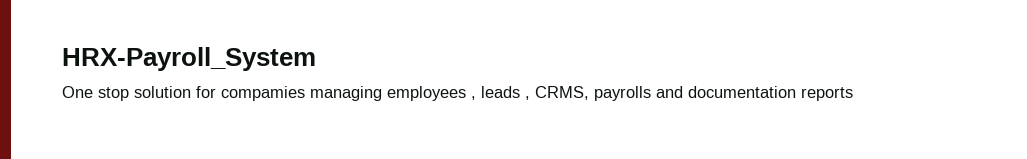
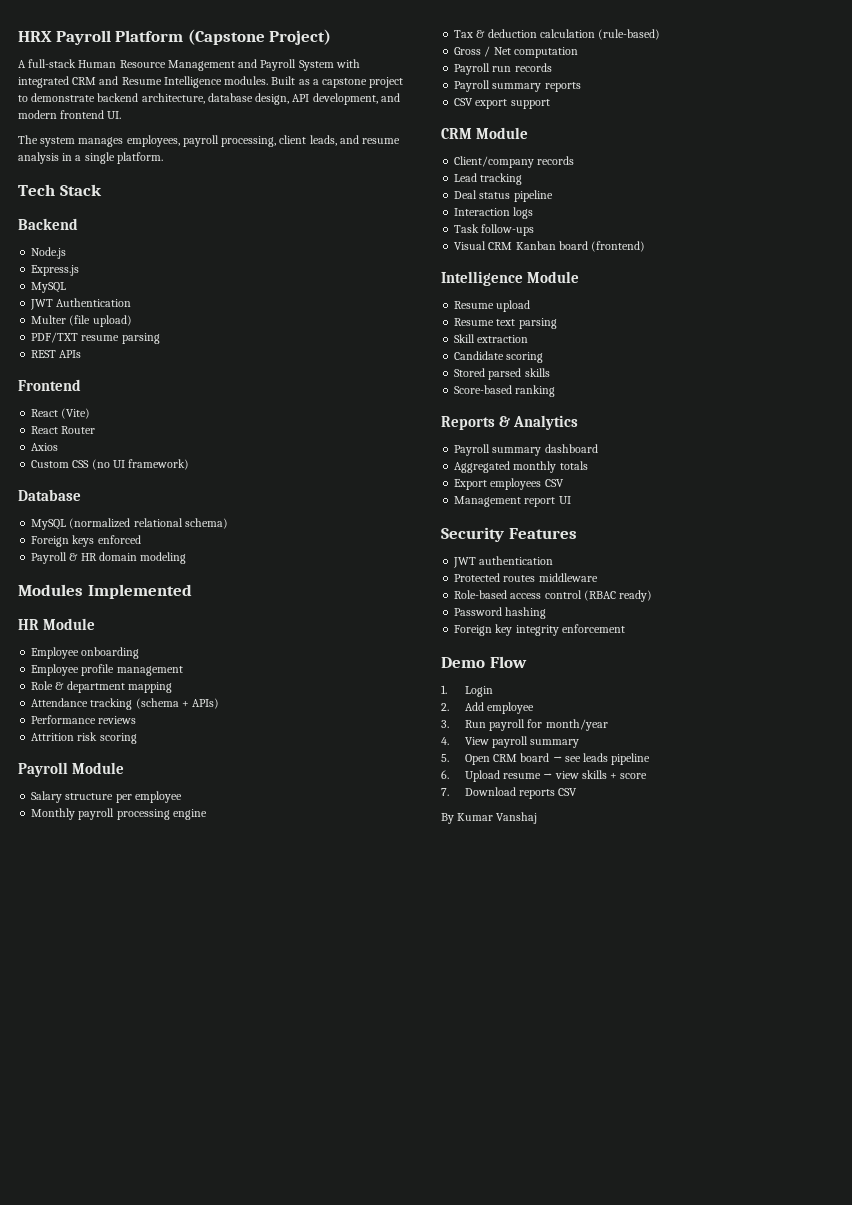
[62,47,316,71] [62,86,853,101] HRX-Payroll_System // One stop solution for compamies managing employees , leads , CRMS, payrolls and documentation reports -> [18,29,332,45] [18,59,360,71] [18,76,404,88] [18,93,400,105] [18,110,122,119] [18,135,401,147] [18,152,163,164] [18,184,102,196] [18,218,78,230] [31,247,67,259] [31,265,80,276] [31,282,67,293] [30,298,132,310] [31,315,132,327] [31,332,160,344] [31,350,82,358] [18,379,81,391] [31,408,91,419] [31,426,96,434] [31,443,59,451] [31,459,190,470] [18,489,81,501] [31,518,228,530] [31,535,141,547] [31,552,187,564] [18,584,192,599] [18,618,96,630] [31,647,140,659] [31,664,183,676] [31,681,172,693] [31,698,220,710] [31,715,137,724] [31,732,137,744] [18,762,125,777] [31,791,182,803] [31,808,207,820] [454,29,661,40] [454,46,578,58] [454,63,552,75] [454,80,581,92] [454,98,550,109] [441,127,529,139] [454,156,575,168] [454,173,523,185] [454,190,553,202] [454,207,534,219] [454,224,535,236] [454,241,646,252] [441,271,580,286] [454,300,531,312] [454,318,557,329] [454,334,529,343] [454,351,544,363] [454,368,550,380] [454,385,556,397] [441,415,579,430] [454,444,598,456] [454,461,588,473] [454,478,564,490] [454,496,571,507] [441,527,577,542] [453,556,554,568] [454,573,598,582] [454,590,653,602] [454,607,547,619] [454,624,625,636] [441,656,527,668] [441,685,493,697] [441,702,535,714] [441,719,608,731] [441,736,580,748] [441,753,651,765] [441,770,648,782] [441,787,578,799] [441,812,538,824] HRX Payroll Platform (Capstone Project) // A full-stack Human Resource Management and Payroll System with integrated CRM and Resume Intelligence modules. Built as a capstone project to demonstrate backend architecture, database design, API development, and modern frontend UI. // The system manages employees, payroll processing, client leads, and resume analysis in a single platform. // Tech Stack // Backend // Node.js // Express.js // MySQL // JWT Authentication // Multer (file upload) // PDF/TXT resume parsing // REST APIs // Frontend // React (Vite) // React Router // Axios // Custom CSS (no UI framework) // Database // MySQL (normalized relational schema) // Foreign keys enforced // Payroll & HR domain modeling // Modules Implemented // HR Module // Employee onboarding // Employee profile management // Role & department mapping // Attendance tracking (schema + APIs) // Performance reviews // Attrition risk scoring // Payroll Module // Salary structure per employee // Monthly payroll processing engine // Tax & deduction calculation (rule-based) // Gross / Net computation // Payroll run records // Payroll summary reports // CSV export support // CRM Module // Client/company records // Lead tracking // Deal status pipeline // Interaction logs // Task follow-ups // Visual CRM Kanban board (frontend) // Intelligence Module // Resume upload // Resume text parsing // Skill extraction // Candidate scoring // Stored parsed skills // Score-based ranking // Reports & Analytics // Payroll summary dashboard // Aggregated monthly totals // Export employees CSV // Management report UI // Security Features // JWT authentication // Protected routes middleware // Role-based access control (RBAC ready) // Password hashing // Foreign key integrity enforcement // Demo Flow // 1. Login // 2. Add employee // 3. Run payroll for month/year // 4. View payroll summary // 5. Open CRM board → see leads pipeline // 6. Upload resume → view skills + score // 7. Download reports CSV // By Kumar Vanshaj

